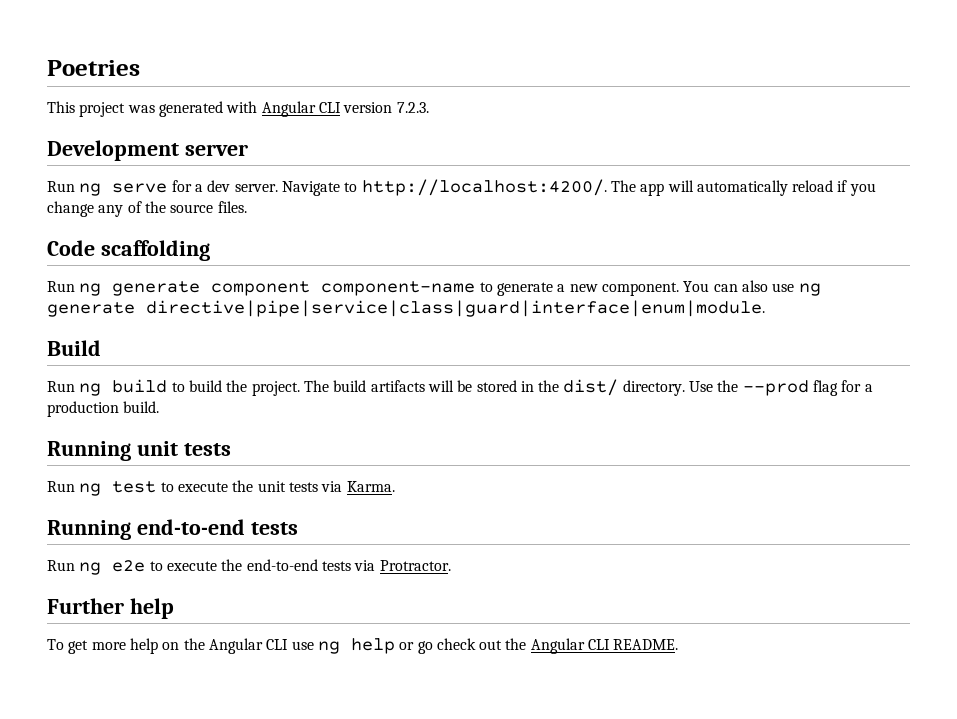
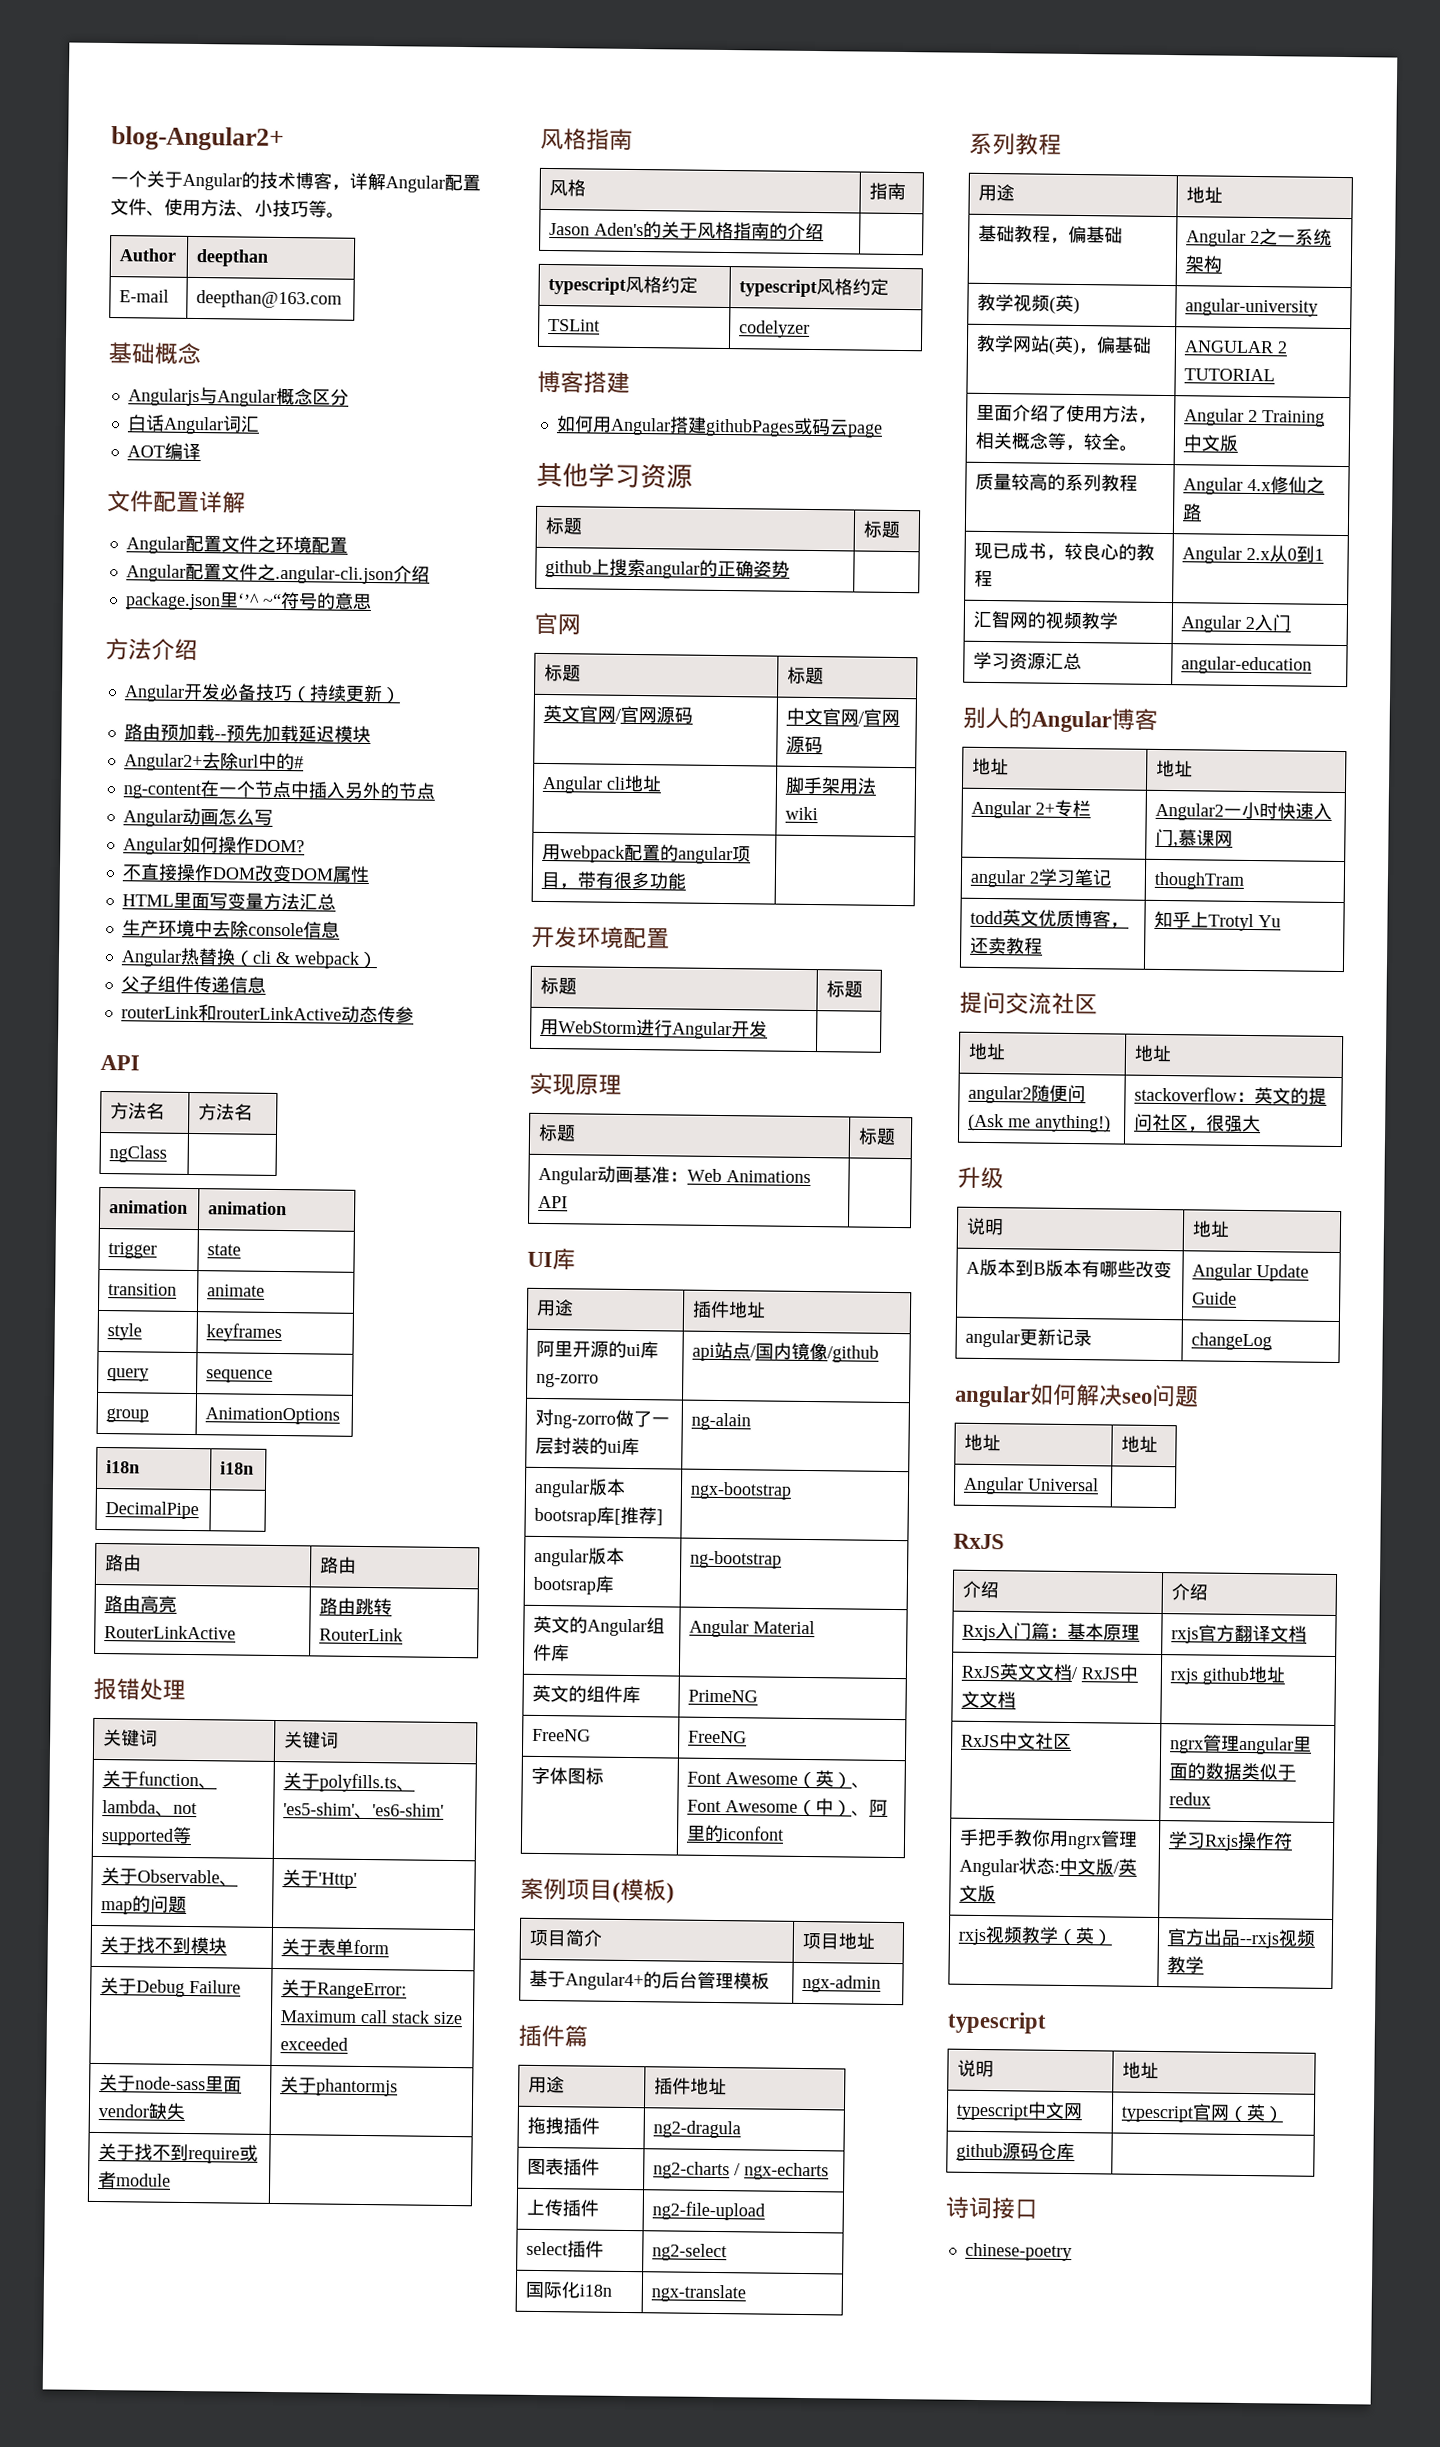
[47,60,140,76] [47,101,429,117] [47,140,248,161] [47,179,876,196] [47,201,247,217] [47,240,210,261] [47,280,821,296] [47,300,765,317] [47,340,101,356] [47,379,873,396] [47,401,160,417] [47,441,231,461] [47,480,395,496] [47,519,298,540] [47,559,451,575] [47,598,174,619] [47,638,679,654] Poetries // This project was generated with Angular CLI version 7.2.3. // Development server // Run ng serve for a dev server. Navigate to http://localhost:4200/. The app will automatically reload if you change any of the source files. // Code scaffolding // Run ng generate component component-name to generate a new component. You can also use ng generate directive|pipe|service|class|guard|interface|enum|module. // Build // Run ng build to build the project. The build artifacts will be stored in the dist/ directory. Use the --prod flag for a production build. // Running unit tests // Run ng test to execute the unit tests via Karma. // Running end-to-end tests // Run ng e2e to execute the end-to-end tests via Protractor. // Further help // To get more help on the Angular CLI use ng help or go check out the Angular CLI README. -> [111,126,285,151] [110,170,481,193] [110,198,345,219] [119,248,178,262] [196,249,270,267] [119,289,170,303] [196,290,343,309] [108,342,201,365] [127,387,349,407] [126,414,260,435] [126,442,201,461] [107,490,246,514] [125,534,348,554] [125,562,430,585] [124,591,372,611] [105,637,198,662] [123,683,401,704] [123,723,371,744] [123,752,304,772] [122,780,435,800] [122,807,273,827] [122,835,305,855] [121,863,370,883] [121,892,336,911] [121,919,340,939] [120,947,378,969] [120,975,266,994] [120,1004,414,1024] [100,1054,140,1071] [110,1102,166,1120] [198,1103,254,1121] [109,1145,168,1163] [109,1200,189,1214] [208,1201,288,1216] [108,1242,158,1259] [207,1244,242,1256] [108,1283,178,1296] [207,1284,266,1297] [107,1323,143,1341] [206,1323,283,1343] [107,1368,150,1382] [206,1369,274,1383] [106,1408,150,1423] [205,1407,341,1425] [106,1460,141,1474] [220,1461,255,1475] [105,1501,200,1520] [105,1554,143,1572] [320,1556,358,1574] [104,1595,178,1613] [104,1625,237,1640] [319,1597,393,1616] [319,1627,404,1642] [93,1677,186,1701] [103,1729,159,1747] [284,1731,340,1749] [102,1770,218,1790] [102,1800,198,1817] [101,1826,193,1846] [283,1772,416,1793] [283,1802,445,1820] [101,1867,239,1887] [101,1895,188,1915] [282,1869,358,1889] [100,1936,228,1955] [281,1938,390,1956] [100,1977,242,1997] [281,1979,408,2000] [280,2009,464,2025] [280,2037,349,2051] [99,2074,243,2093] [98,2102,186,2120] [280,2076,399,2097] [98,2143,259,2164] [98,2171,172,2189] [540,128,633,151] [549,179,587,197] [869,182,907,201] [549,221,825,241] [548,276,699,295] [739,278,890,298] [548,318,601,332] [739,320,811,338] [537,370,630,394] [555,415,883,438] [536,462,693,489] [545,516,584,535] [863,520,901,539] [545,558,791,579] [534,612,581,636] [544,663,582,682] [787,666,825,685] [543,704,694,724] [786,707,901,727] [786,735,824,754] [542,774,663,794] [785,776,878,795] [785,806,819,821] [542,843,752,865] [541,871,687,890] [531,926,670,950] [540,976,578,995] [826,980,864,998] [540,1018,769,1040] [529,1072,622,1096] [538,1123,577,1142] [858,1127,897,1145] [538,1165,812,1185] [538,1195,569,1209] [527,1248,576,1271] [536,1299,575,1317] [692,1300,767,1319] [536,1340,660,1359] [536,1372,600,1388] [692,1341,880,1363] [535,1408,671,1429] [535,1436,641,1456] [691,1412,752,1431] [534,1478,627,1498] [534,1506,664,1526] [690,1481,793,1500] [534,1547,626,1567] [533,1575,615,1595] [690,1550,783,1569] [533,1615,666,1637] [533,1643,571,1662] [689,1619,816,1638] [532,1684,642,1704] [688,1689,759,1703] [532,1728,592,1742] [688,1730,748,1744] [531,1766,605,1785] [687,1770,871,1789] [687,1798,889,1817] [686,1824,785,1843] [520,1877,675,1904] [529,1929,603,1947] [802,1932,876,1950] [529,1969,771,1991] [802,1974,882,1993] [518,2024,588,2048] [528,2076,566,2094] [654,2077,728,2096] [527,2116,601,2135] [653,2120,742,2139] [527,2158,601,2176] [653,2161,830,2181] [526,2198,600,2217] [652,2201,766,2221] [526,2240,605,2258] [652,2243,728,2262] [525,2281,613,2299] [651,2284,747,2303] [969,132,1062,156] [978,184,1016,202] [1186,186,1224,204] [978,224,1124,244] [1186,228,1333,247] [1185,255,1224,273] [977,293,1081,315] [1185,298,1319,317] [976,334,1153,356] [1184,340,1289,354] [1184,368,1276,382] [976,404,1158,424] [975,431,1139,452] [1184,408,1326,427] [1183,434,1239,452] [975,472,1139,492] [1183,476,1326,495] [1183,503,1203,521] [974,542,1156,561] [974,569,994,588] [1182,545,1325,564] [973,610,1119,630] [1181,614,1292,633] [973,651,1083,671] [1181,656,1313,675] [962,706,1158,733] [972,757,1010,776] [1156,759,1194,778] [971,799,1092,819] [1155,801,1333,821] [1155,828,1234,848] [970,868,1113,888] [1154,871,1246,890] [970,909,1130,929] [970,936,1044,955] [1154,910,1282,932] [959,991,1098,1016] [968,1042,1007,1061] [1134,1044,1173,1063] [968,1084,1087,1104] [968,1113,1112,1133] [1134,1086,1328,1105] [1134,1113,1262,1133] [957,1166,1004,1190] [966,1217,1005,1236] [1192,1220,1231,1238] [966,1258,1173,1279] [1192,1263,1310,1282] [1192,1291,1238,1305] [965,1328,1093,1348] [1191,1332,1273,1351] [954,1383,1199,1408] [964,1433,1002,1452] [1121,1435,1159,1453] [963,1476,1100,1495] [953,1533,1005,1550] [962,1580,1000,1599] [1171,1583,1209,1601] [962,1622,1141,1642] [1171,1624,1308,1644] [961,1663,1140,1682] [961,1690,1017,1709] [1170,1666,1287,1686] [961,1732,1073,1750] [1170,1734,1313,1755] [1169,1762,1297,1781] [1169,1792,1212,1806] [959,1828,1139,1850] [959,1857,1138,1877] [959,1884,997,1903] [1168,1831,1294,1851] [958,1926,1114,1946] [1167,1928,1317,1949] [1167,1956,1205,1974] [947,2011,1047,2034] [957,2059,995,2078] [1122,2061,1160,2080] [956,2101,1084,2121] [1121,2103,1285,2123] [956,2142,1076,2162] [945,2196,1038,2220] [964,2242,1072,2262] blog-Angular2+ // 一个关于Angular的技术博客，详解Angular配置文件、使用方法、小技巧等。 // Author | deepthan // E-mail | deepthan@163.com // 基础概念 // Angularjs与Angular概念区分 // 白话Angular词汇 // AOT编译 // 文件配置详解 // Angular配置文件之环境配置 // Angular配置文件之.angular-cli.json介绍 // package.json里‘’^ ~“符号的意思 // 方法介绍 // Angular开发必备技巧（持续更新） // 路由预加载--预先加载延迟模块 // Angular2+去除url中的# // ng-content在一个节点中插入另外的节点 // Angular动画怎么写 // Angular如何操作DOM? // 不直接操作DOM改变DOM属性 // HTML里面写变量方法汇总 // 生产环境中去除console信息 // Angular热替换（cli & webpack） // 父子组件传递信息 // routerLink和routerLinkActive动态传参 // API // 方法名 | 方法名 // ngClass | // animation | animation // trigger | state // transition | animate // style | keyframes // query | sequence // group | AnimationOptions // i18n | i18n // DecimalPipe | // 路由 | 路由 // 路由高亮RouterLinkActive | 路由跳转RouterLink // 报错处理 // 关键词 | 关键词 // 关于function、lambda、not supported等 | 关于polyfills.ts、'es5-shim'、'es6-shim' // 关于Observable、map的问题 | 关于'Http' // 关于找不到模块 | 关于表单form // 关于Debug Failure | 关于RangeError: Maximum call stack size exceeded // 关于node-sass里面vendor缺失 | 关于phantormjs // 关于找不到require或者module | // 风格指南 // 风格 | 指南 // Jason Aden's的关于风格指南的介绍 | // typescript风格约定 | typescript风格约定 // TSLint | codelyzer // 博客搭建 // 如何用Angular搭建githubPages或码云page // 其他学习资源 // 标题 | 标题 // github上搜索angular的正确姿势 | // 官网 // 标题 | 标题 // 英文官网/官网源码 | 中文官网/官网源码 // Angular cli地址 | 脚手架用法wiki // 用webpack配置的angular项目，带有很多功能 | // 开发环境配置 // 标题 | 标题 // 用WebStorm进行Angular开发 | // 实现原理 // 标题 | 标题 // Angular动画基准：Web Animations API | // UI库 // 用途 | 插件地址 // 阿里开源的ui库ng-zorro | api站点/国内镜像/github // 对ng-zorro做了一层封装的ui库 | ng-alain // angular版本bootsrap库[推荐] | ngx-bootstrap // angular版本bootsrap库 | ng-bootstrap // 英文的Angular组件库 | Angular Material // 英文的组件库 | PrimeNG // FreeNG | FreeNG // 字体图标 | Font Awesome（英）、Font Awesome（中）、阿里的iconfont // 案例项目(模板) // 项目简介 | 项目地址 // 基于Angular4+的后台管理模板 | ngx-admin // 插件篇 // 用途 | 插件地址 // 拖拽插件 | ng2-dragula // 图表插件 | ng2-charts / ngx-echarts // 上传插件 | ng2-file-upload // select插件 | ng2-select // 国际化i18n | ngx-translate // 系列教程 // 用途 | 地址 // 基础教程，偏基础 | Angular 2之一系统架构 // 教学视频(英) | angular-university // 教学网站(英)，偏基础 | ANGULAR 2 TUTORIAL // 里面介绍了使用方法，相关概念等，较全。 | Angular 2 Training中文版 // 质量较高的系列教程 | Angular 4.x修仙之路 // 现已成书，较良心的教程 | Angular 2.x从0到1 // 汇智网的视频教学 | Angular 2入门 // 学习资源汇总 | angular-education // 别人的Angular博客 // 地址 | 地址 // Angular 2+专栏 | Angular2一小时快速入门,慕课网 // angular 2学习笔记 | thoughTram // todd英文优质博客，还卖教程 | 知乎上Trotyl Yu // 提问交流社区 // 地址 | 地址 // angular2随便问(Ask me anything!) | stackoverflow：英文的提问社区，很强大 // 升级 // 说明 | 地址 // A版本到B版本有哪些改变 | Angular Update Guide // angular更新记录 | changeLog // angular如何解决seo问题 // 地址 | 地址 // Angular Universal | // RxJS // 介绍 | 介绍 // Rxjs入门篇：基本原理 | rxjs官方翻译文档 // RxJS英文文档/ RxJS中文文档 | rxjs github地址 // RxJS中文社区 | ngrx管理angular里面的数据类似于redux // 手把手教你用ngrx管理Angular状态:中文版/英文版 | 学习Rxjs操作符 // rxjs视频教学（英） | 官方出品--rxjs视频教学 // typescript // 说明 | 地址 // typescript中文网 | typescript官网（英） // github源码仓库 | // 诗词接口 // chinese-poetry

